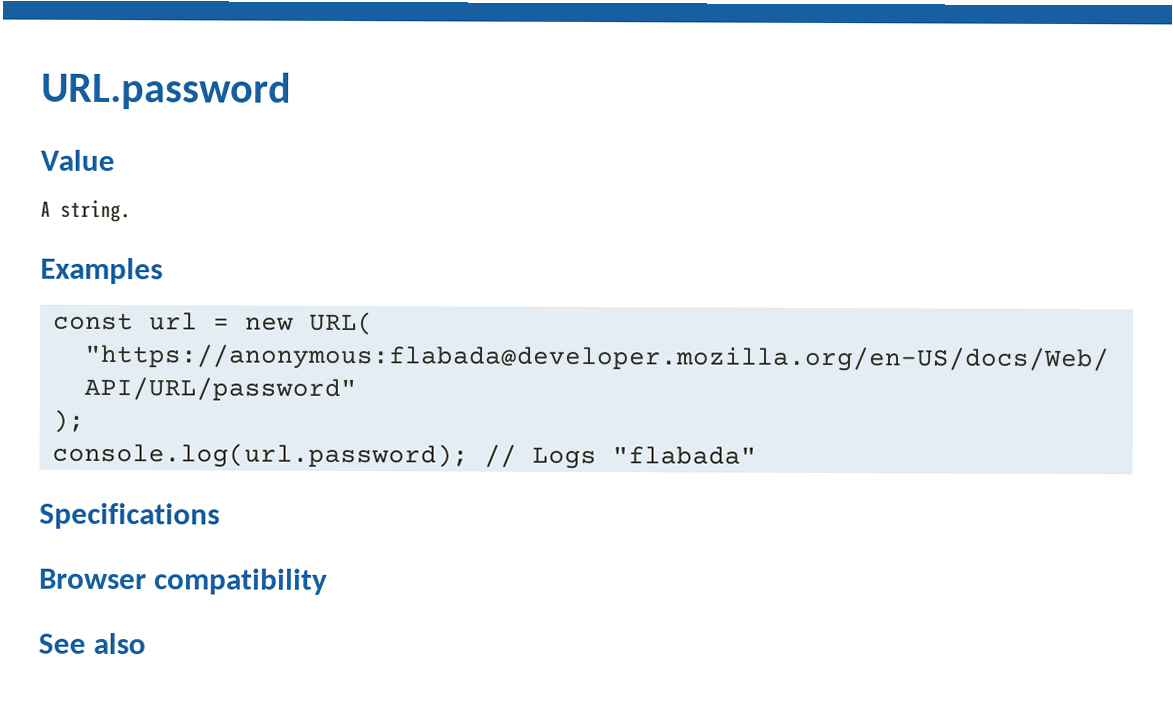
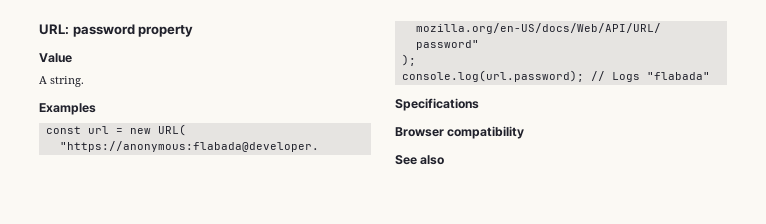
[41,71,292,110] URL.password -> [39,24,194,37] URL: password property

